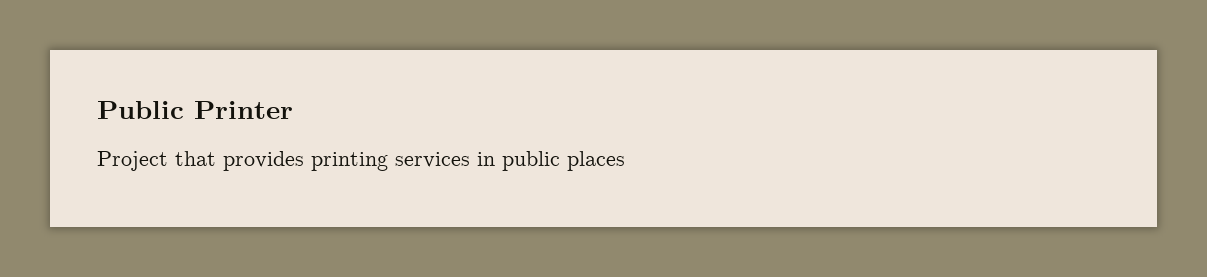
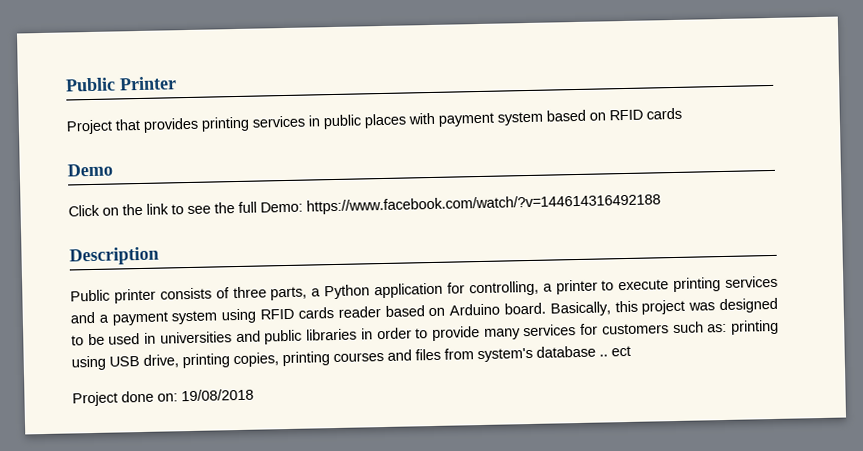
(625, 161) none -> [408,107,682,127] [67,163,113,177] [68,193,661,217] [69,246,159,266] [70,275,778,304] [70,297,778,326] [71,319,779,346] [71,345,631,371] [72,388,254,407] with payment system based on RFID cards // Demo // Click on the link to see the full Demo: https://www.facebook.com/watch/?v=144614316492188 // Description // Public printer consists of three parts, a Python application for controlling, a printer to execute printing services and a payment system using RFID cards reader based on Arduino board. Basically, this project was designed to be used in universities and public libraries in order to provide many services for customers such as: printing using USB drive, printing copies, printing courses and files from system's database .. ect // Project done on: 19/08/2018

